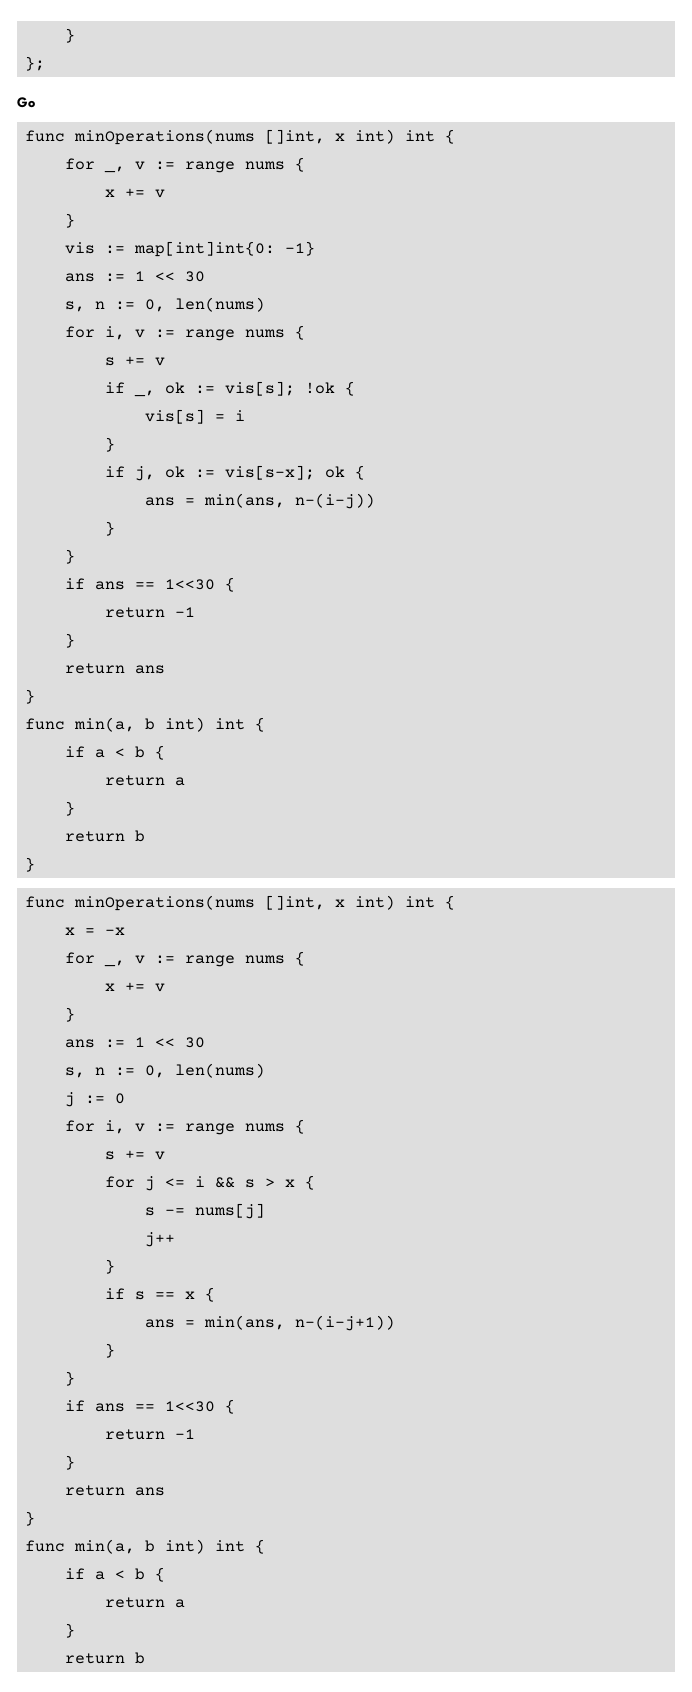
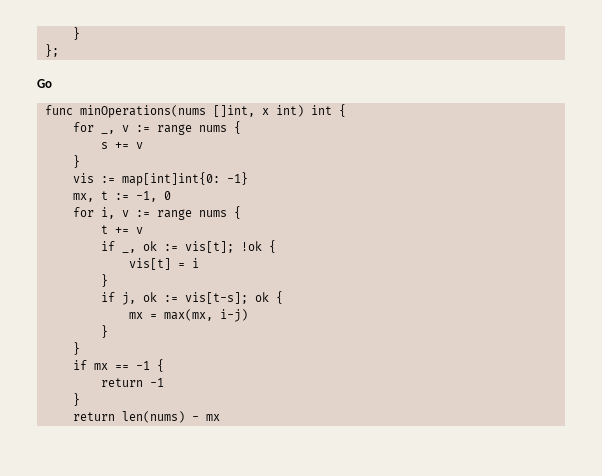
[104,189,115,197] x -> [100,142,108,149] s
[64,271,205,282] [64,297,265,312] [64,325,305,341] [104,356,165,366] [104,381,355,397] [144,409,245,424] [104,437,115,452] [104,465,365,481] [144,493,375,509] [104,521,115,536] [64,549,75,564] [64,577,235,592] [104,607,195,618] [64,633,75,648] [64,663,165,674] [24,689,35,704] [24,717,265,732] [64,745,165,760] [104,775,185,786] [64,801,75,816] [64,830,145,842] [24,857,35,872] [24,895,455,911] [64,927,125,935] [64,951,305,967] [104,982,165,992] [64,1007,75,1022] [64,1037,205,1048] [64,1063,265,1078] [64,1092,105,1107] ans := 1 << 30 // s, n := 0, len(nums) // for i, v := range nums { // s += v // if _, ok := vis[s]; !ok { // vis[s] = i // } // if j, ok := vis[s-x]; ok { // ans = min(ans, n-(i-j)) // } // } // if ans == 1<<30 { // return -1 // } // return ans // } // func min(a, b int) int { // if a < b { // return a // } // return b // } // func minOperations(nums []int, x int) int { // x = -x // for _, v := range nums { // x += v // } // ans := 1 << 30 // s, n := 0, len(nums) // j := -> [72,191,157,202] mx, t := -1,
[104,1150,165,1160] [104,1175,315,1191] [144,1203,265,1219] [144,1232,175,1247] [104,1259,115,1274] [104,1287,215,1302] [144,1315,395,1331] [104,1343,115,1358] [64,1371,75,1386] [64,1399,235,1414] [104,1429,195,1440] [64,1455,75,1470] [64,1485,165,1496] [24,1511,35,1526] [24,1539,265,1554] [64,1567,165,1582] [104,1597,185,1608] [64,1623,75,1638] [64,1652,145,1664] s += v // for j <= i && s > x { // s -= nums[j] // j++ // } // if s == x { // ans = min(ans, n-(i-j+1)) // } // } // if ans == 1<<30 { // return -1 // } // return ans // } // func min(a, b int) int { // if a < b { // return a // } // return b -> [100,225,143,234] [100,240,276,253] [128,258,199,270] [100,274,108,287] [100,291,283,305] [128,309,248,322] [100,325,108,338] [72,342,80,355] [72,359,164,372] [100,378,164,387] [72,393,80,406] [72,411,220,423] t += v // if _, ok := vis[t]; !ok { // vis[t] = i // } // if j, ok := vis[t-s]; ok { // mx = max(mx, i-j) // } // } // if mx == -1 { // return -1 // } // return len(nums) - mx

